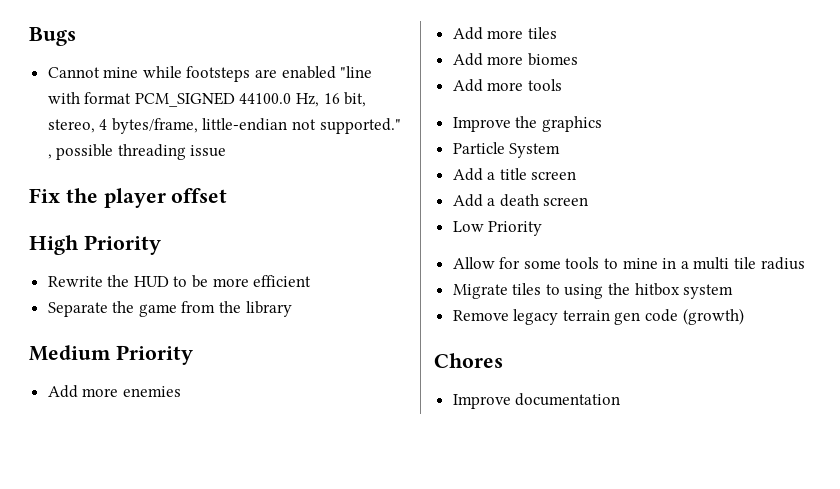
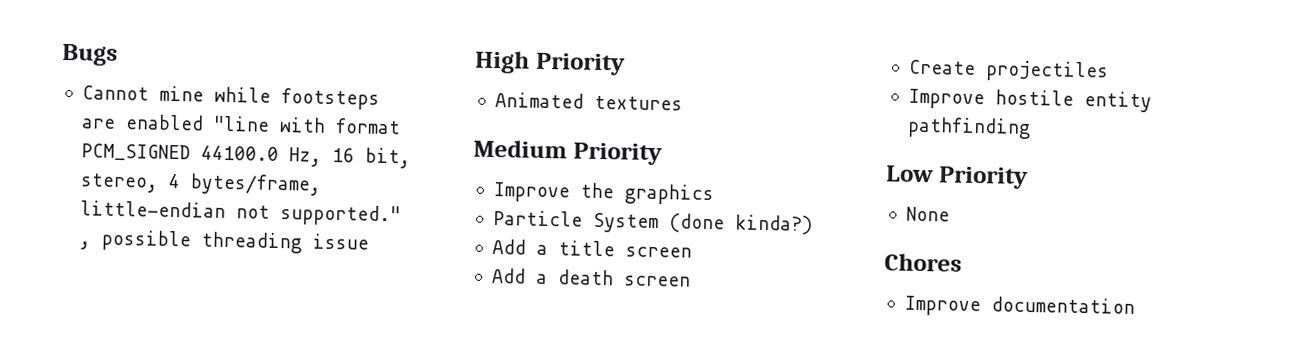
[29,188,228,208] [29,235,161,255] [47,275,312,288] [47,301,292,317] [29,345,193,365] [47,385,181,398] [452,27,557,40] [452,53,578,66] [452,79,562,92] Fix the player offset // High Priority // Rewrite the HUD to be more efficient // Separate the game from the library // Medium Priority // Add more enemies // Add more tiles // Add more biomes // Add more tools -> [474,50,626,76] [494,92,683,111] [473,139,663,166] High Priority // Animated textures // Medium Priority
(561, 150) none -> [668,213,813,235] (done kinda?)
[452,221,543,236] [452,257,805,270] [452,283,734,299] [452,308,744,325] Low Priority // Allow for some tools to mine in a multi tile radius // Migrate tiles to using the hitbox system // Remove legacy terrain gen code (growth) -> [908,59,1109,83] [907,88,1152,113] [906,116,1031,140] [886,165,1029,189] [905,206,950,222] Create projectiles // Improve hostile entity pathfinding // Low Priority // None

